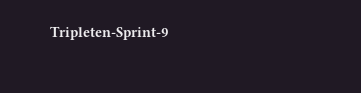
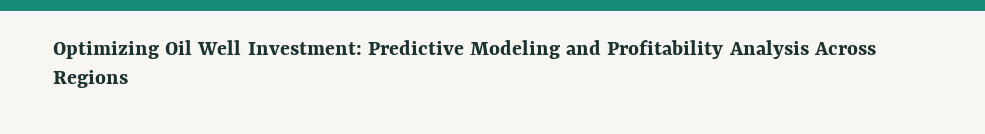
[50,26,168,40] Tripleten-Sprint-9 -> [53,40,876,59] [53,70,128,88] Optimizing Oil Well Investment: Predictive Modeling and Profitability Analysis Across Regions

